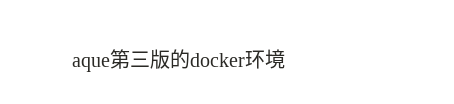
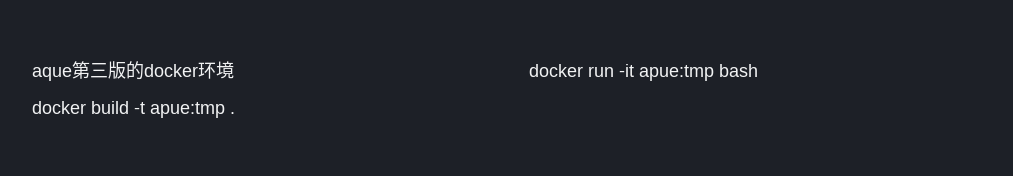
(285, 59) none -> [32,101,235,118] [529,64,758,81] // docker build -t apue:tmp . // docker run -it apue:tmp bash

